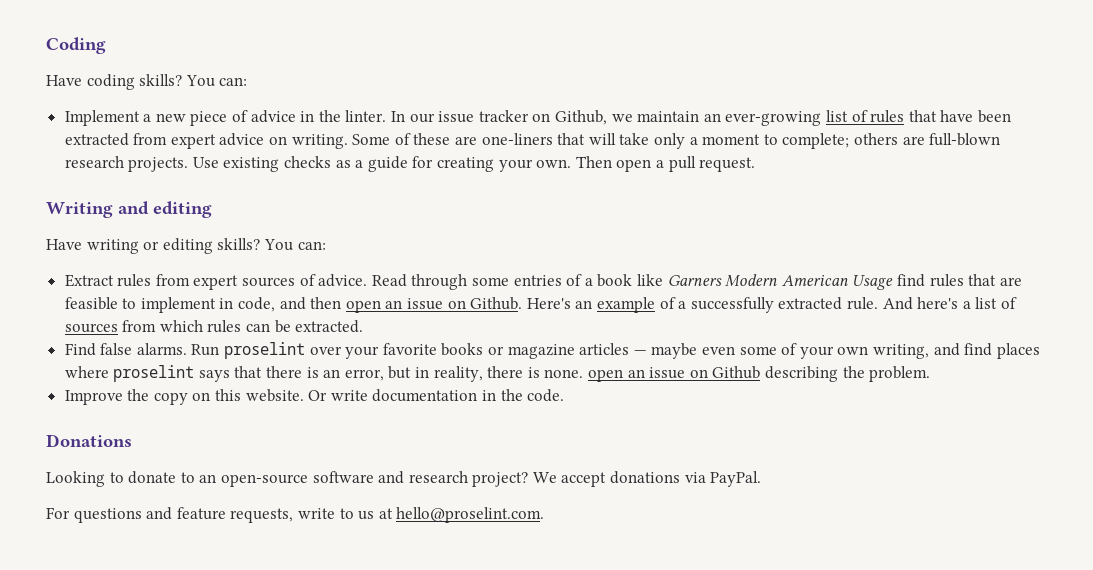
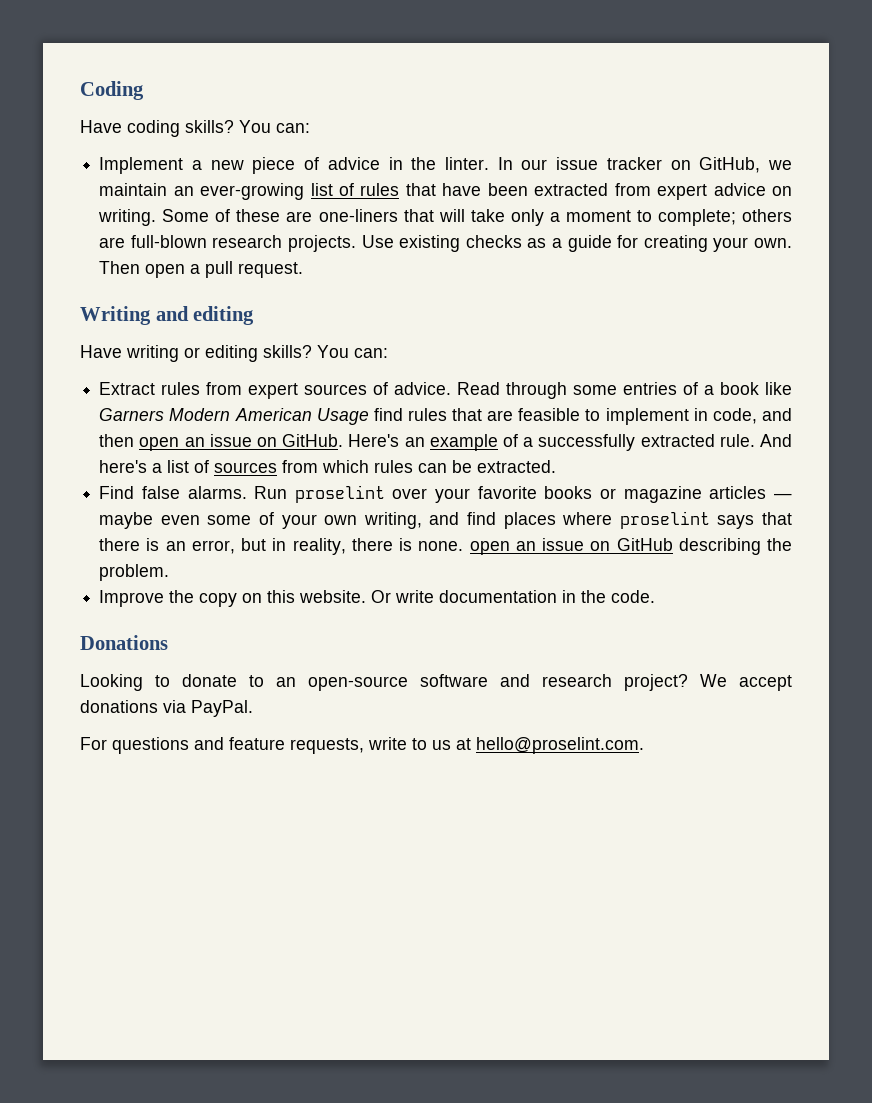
[554,110,607,125] Github, -> [699,157,761,173] GitHub,
[470,297,523,310] Github. -> [282,434,344,447] GitHub.
[712,366,761,379] Github -> [616,538,673,551] GitHub

